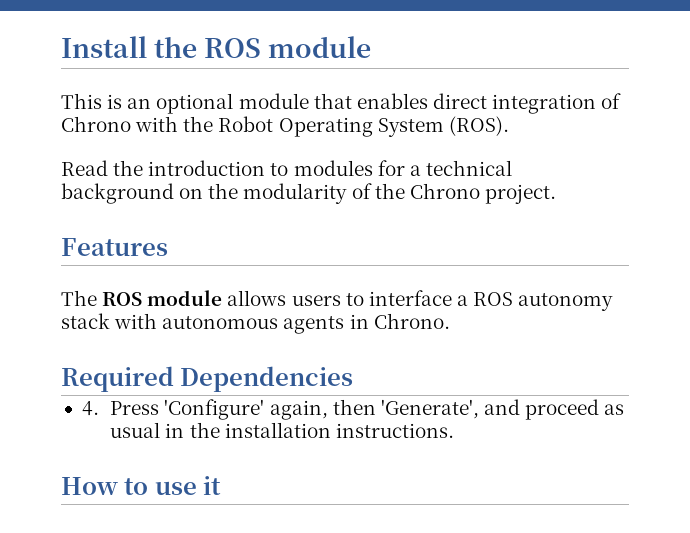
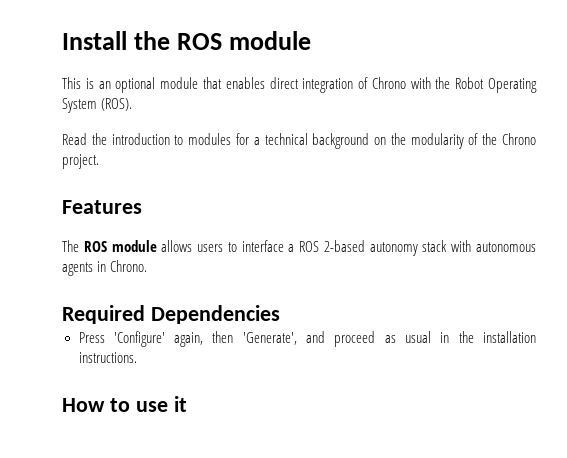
(514, 299) none -> [323,240,365,252] 2-based
[81,401,99,416] 4. -> (280, 314) none

